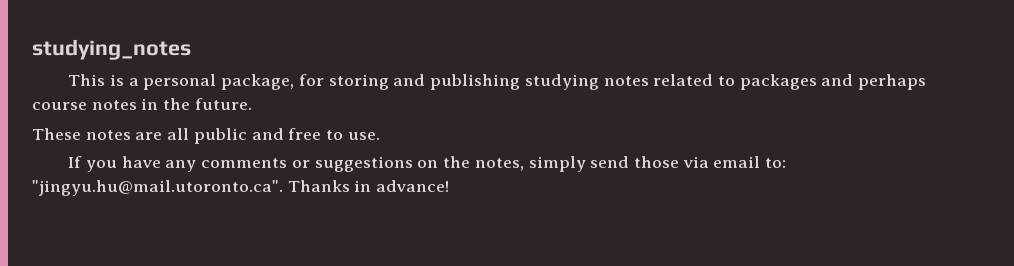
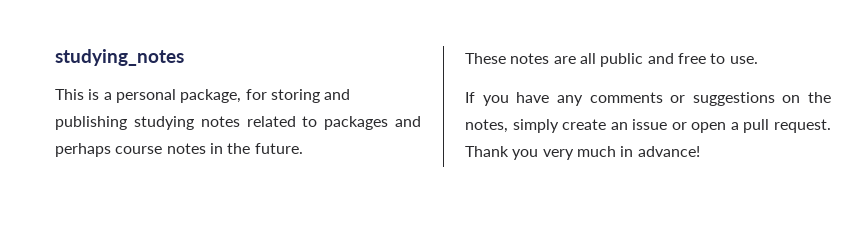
[590,156,787,168] [32,180,350,196] send those via email to: "jingyu.hu@mail.utoronto.ca". Thanks -> [562,119,831,133] [465,146,616,160] create an issue or open a pull request. Thank you very much

